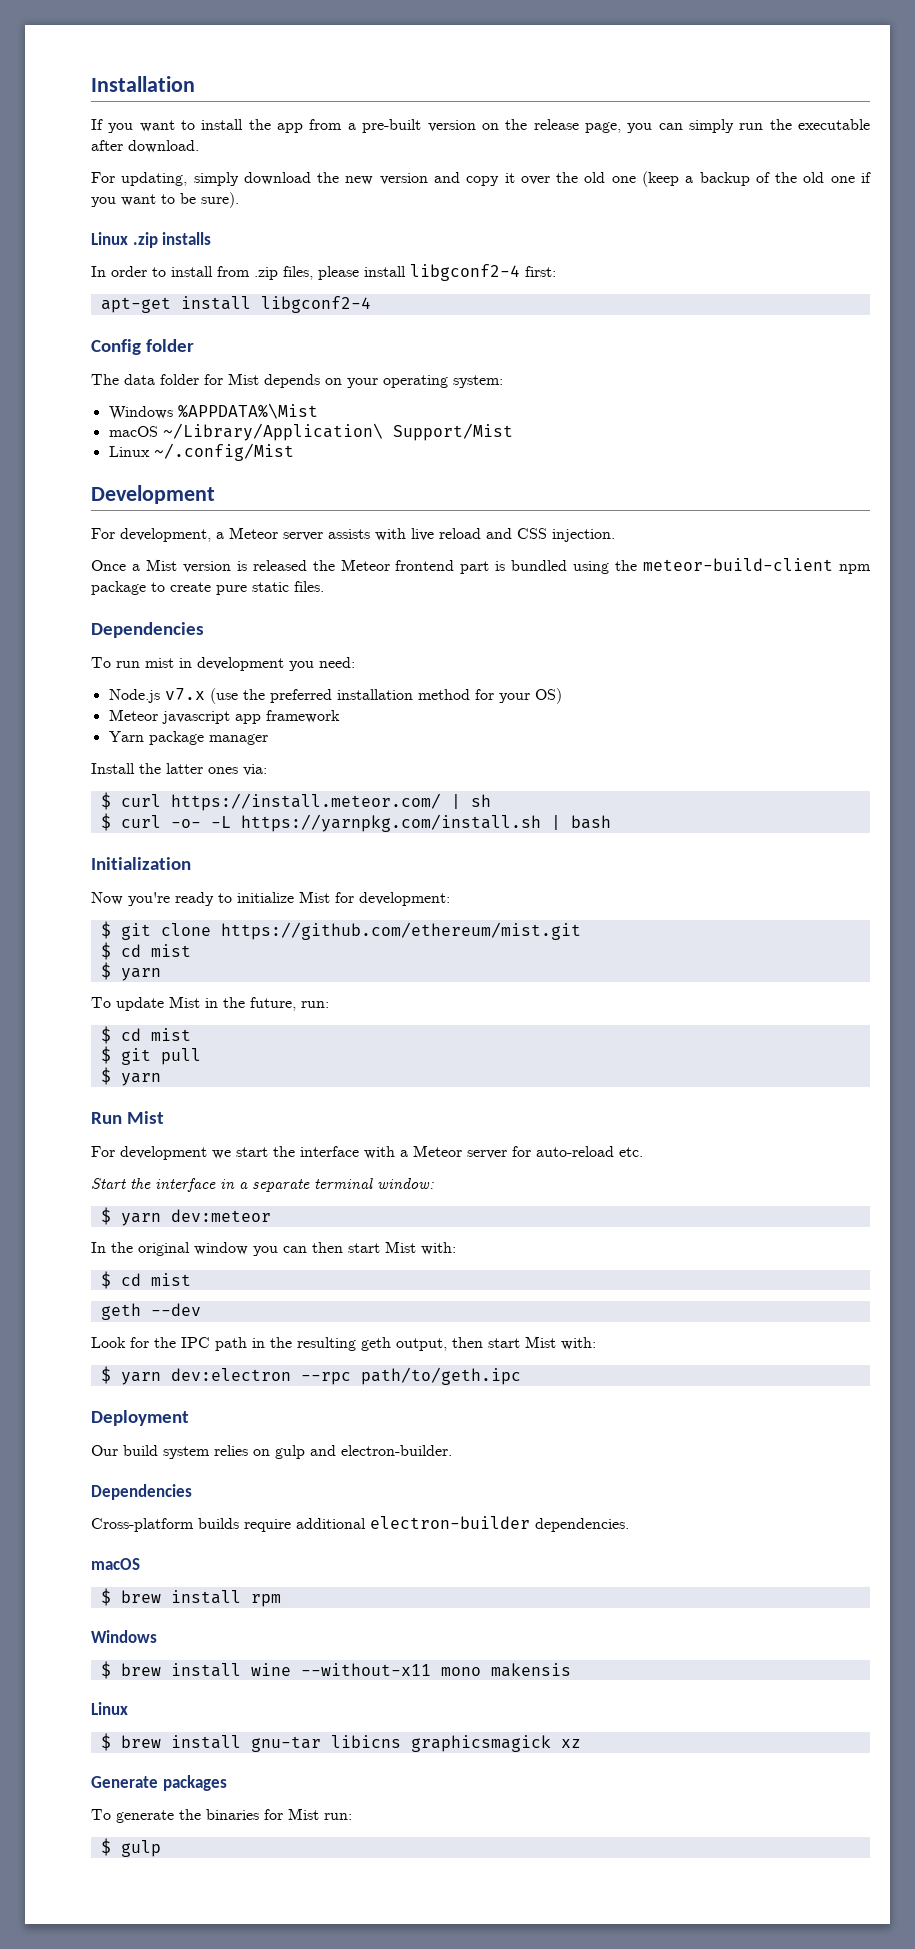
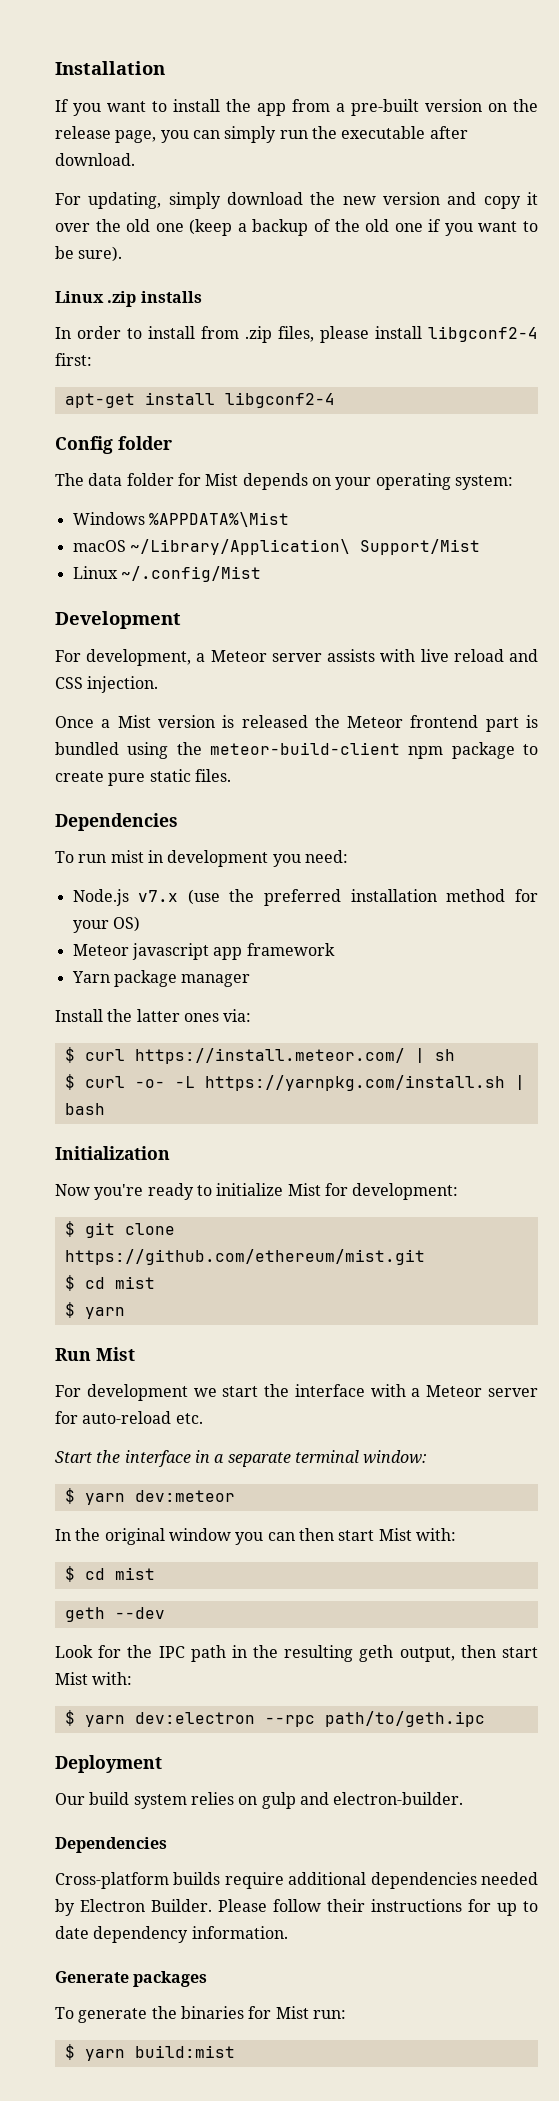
[91,996,329,1011] [100,1026,191,1044] [100,1046,201,1065] [100,1067,161,1086] // To update Mist in the future, run: // $ cd mist // $ git pull // $ yarn -> (125, 1313) none
[370,1516,629,1532] [91,1558,140,1570] [100,1588,281,1607] [91,1630,157,1643] [100,1661,571,1679] [91,1702,128,1715] [100,1733,581,1752] electron-builder dependencies. // macOS // $ brew install rpm // Windows // $ brew install wine --without-x11 mono makensis // Linux // $ brew install gnu-tar libicns graphicsmagick xz -> [370,1872,539,1889] [55,1899,538,1916] [55,1926,288,1943] dependencies needed by Electron Builder. Please follow their instructions for up to date dependency information.
[120,1840,161,1857] gulp -> [84,2045,235,2061] yarn build:mist

